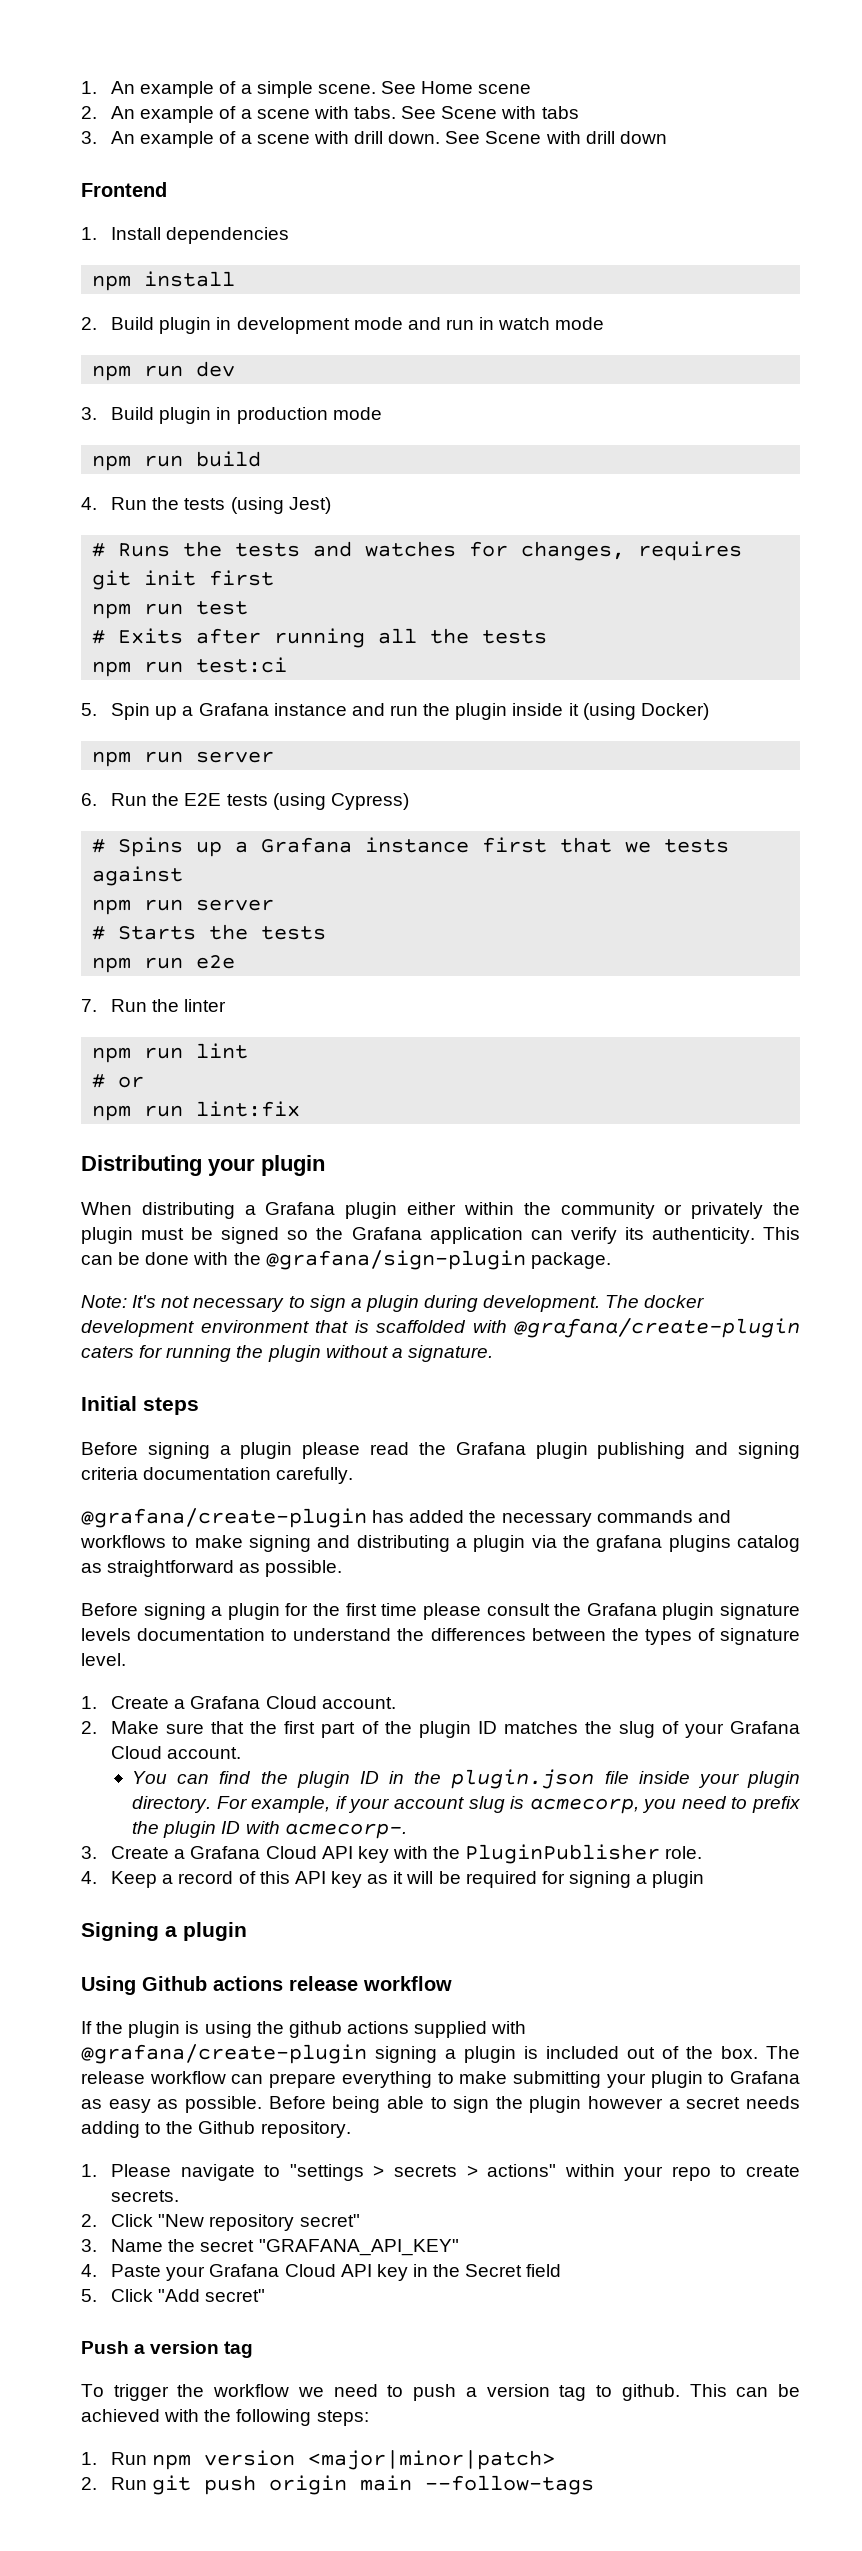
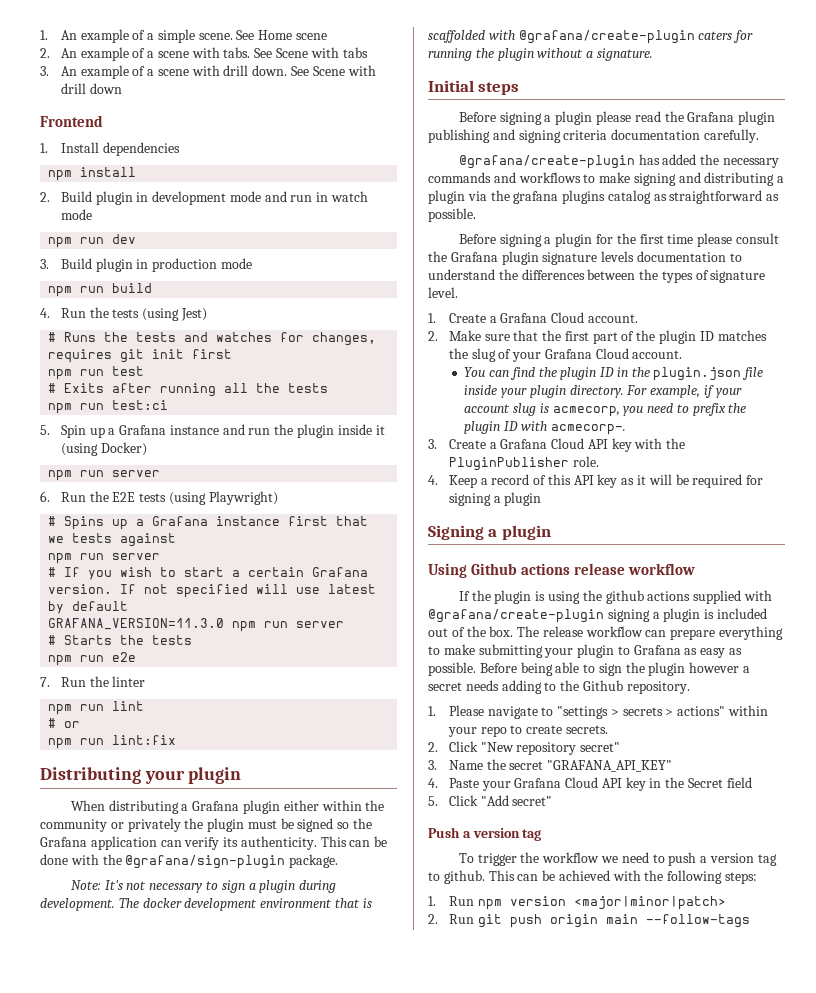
[330,793,409,810] Cypress) -> [208,491,278,505] Playwright)
(275, 905) none -> [48,567,369,580] [48,584,377,598] [48,601,129,614] [48,618,345,632] // # If you wish to start a certain Grafana version. If not specified will use latest by default // GRAFANA_VERSION=11.3.0 npm run server

